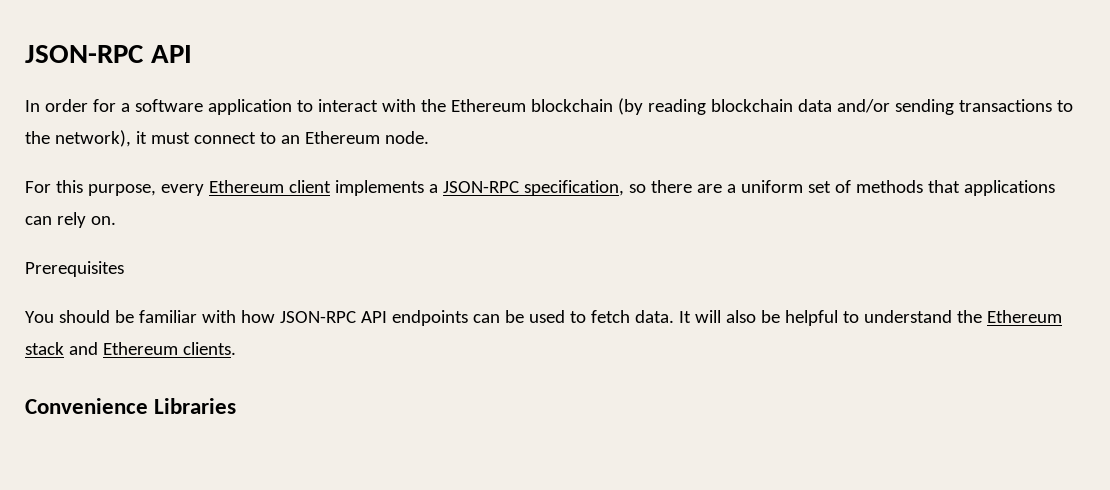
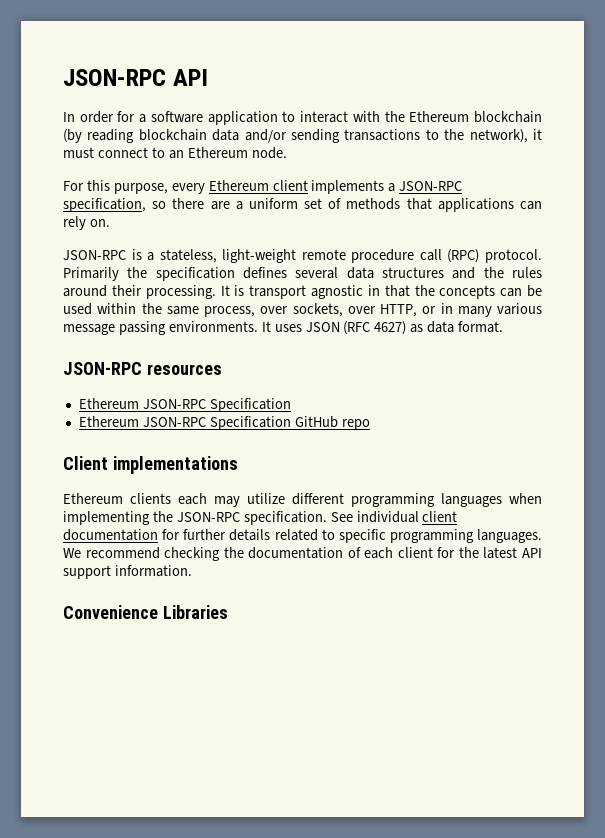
[25,261,124,277] [25,310,1062,326] [25,342,236,355] Prerequisites // You should be familiar with how JSON-RPC API endpoints can be used to fetch data. It will also be helpful to understand the Ethereum stack and Ethereum clients. -> [63,249,542,263] [63,267,542,281] [63,285,542,299] [63,303,542,317] [63,321,504,335] [63,362,222,375] [78,398,291,412] [78,416,370,430] [63,456,238,474] [63,493,542,507] [63,511,458,525] [63,529,542,543] [63,547,542,561] [63,565,192,579] JSON-RPC is a stateless, light-weight remote procedure call (RPC) protocol. Primarily the specification defines several data structures and the rules around their processing. It is transport agnostic in that the concepts can be used within the same process, over sockets, over HTTP, or in many various message passing environments. It uses JSON (RFC 4627) as data format. // JSON-RPC resources // Ethereum JSON-RPC Specification // Ethereum JSON-RPC Specification GitHub repo // Client implementations // Ethereum clients each may utilize different programming languages when implementing the JSON-RPC specification. See individual client documentation for further details related to specific programming languages. We recommend checking the documentation of each client for the latest API support information.

